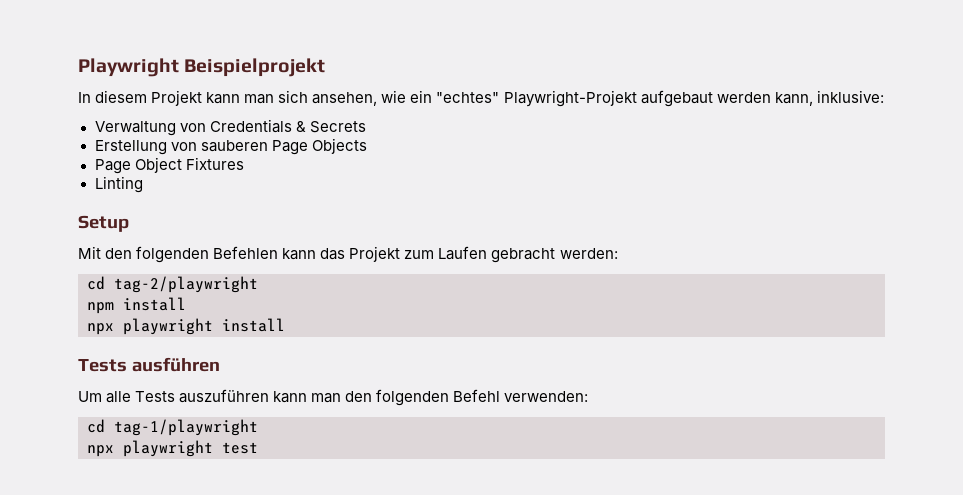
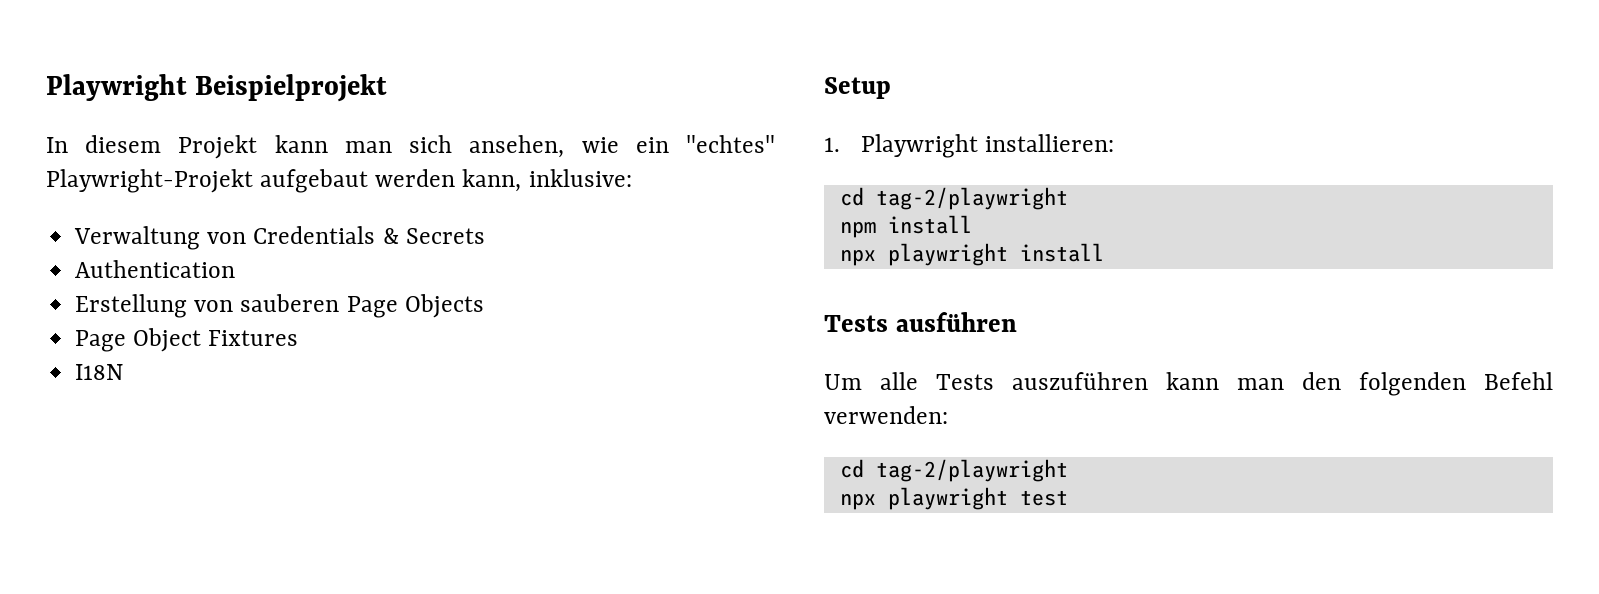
(366, 127) none -> [75,260,236,278] // Authentication
[94,176,143,193] Linting -> [75,364,124,380] I18N
[78,246,618,263] Mit den folgenden Befehlen kann das Projekt zum Laufen gebracht werden: -> [824,134,1115,158] 1. Playwright installieren:
[114,419,258,436] tag-1/playwright -> [875,459,1068,482] tag-2/playwright

